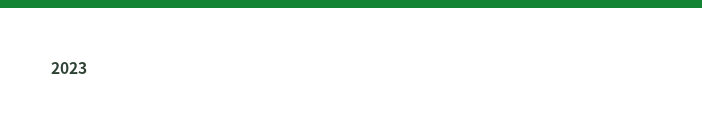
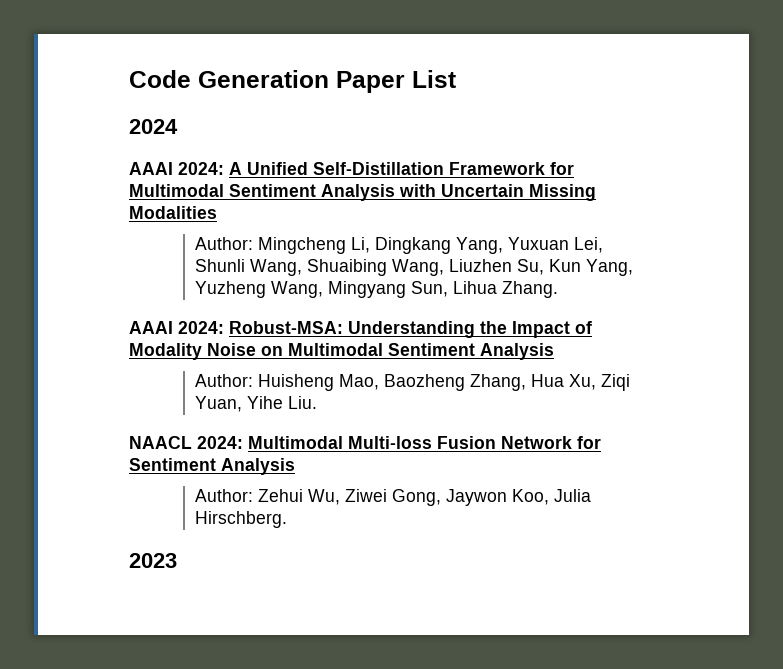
(51, 68) none -> [129,70,456,93] [129,119,178,134] [129,162,574,175] [129,184,596,201] [129,206,217,219] [194,237,603,254] [194,259,633,276] [194,281,558,298] [129,321,592,338] [129,343,554,360] [194,374,630,391] [194,396,317,412] [129,436,601,449] [129,458,295,475] [194,489,591,506] [194,511,287,528] Code Generation Paper List // 2024 // AAAI 2024: A Unified Self-Distillation Framework for Multimodal Sentiment Analysis with Uncertain Missing Modalities // Author: Mingcheng Li, Dingkang Yang, Yuxuan Lei, Shunli Wang, Shuaibing Wang, Liuzhen Su, Kun Yang, Yuzheng Wang, Mingyang Sun, Lihua Zhang. // AAAI 2024: Robust-MSA: Understanding the Impact of Modality Noise on Multimodal Sentiment Analysis // Author: Huisheng Mao, Baozheng Zhang, Hua Xu, Ziqi Yuan, Yihe Liu. // NAACL 2024: Multimodal Multi-loss Fusion Network for Sentiment Analysis // Author: Zehui Wu, Ziwei Gong, Jaywon Koo, Julia Hirschberg. //

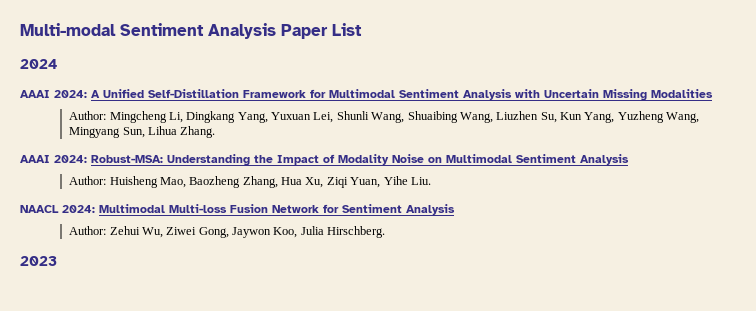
[129,70,329,88] Code Generation -> [20,23,276,39] Multi-modal Sentiment Analysis

